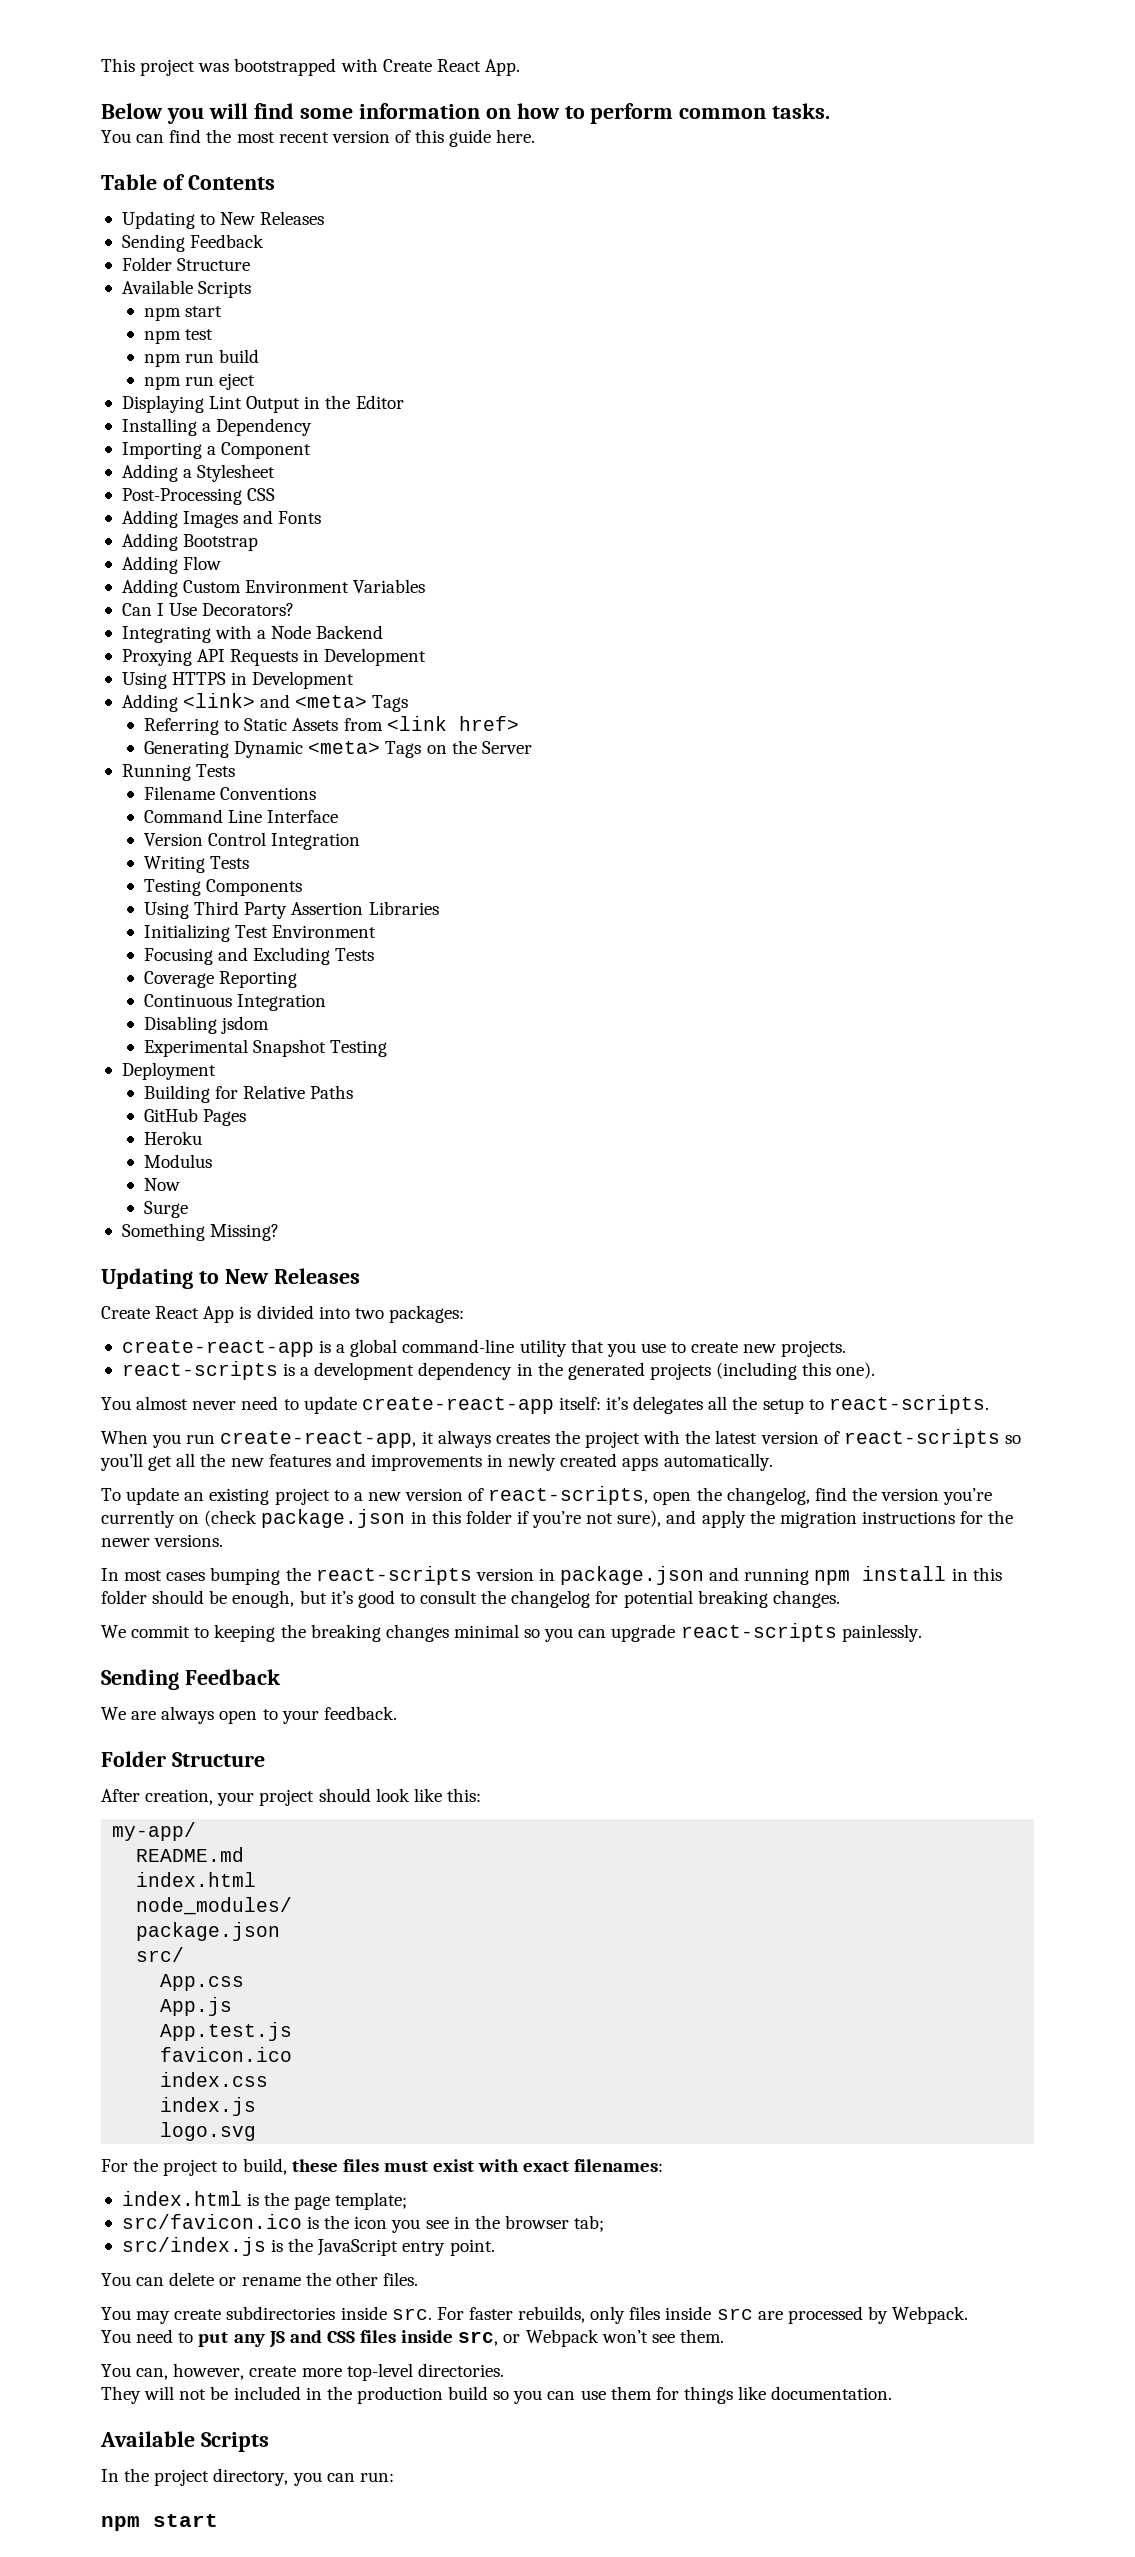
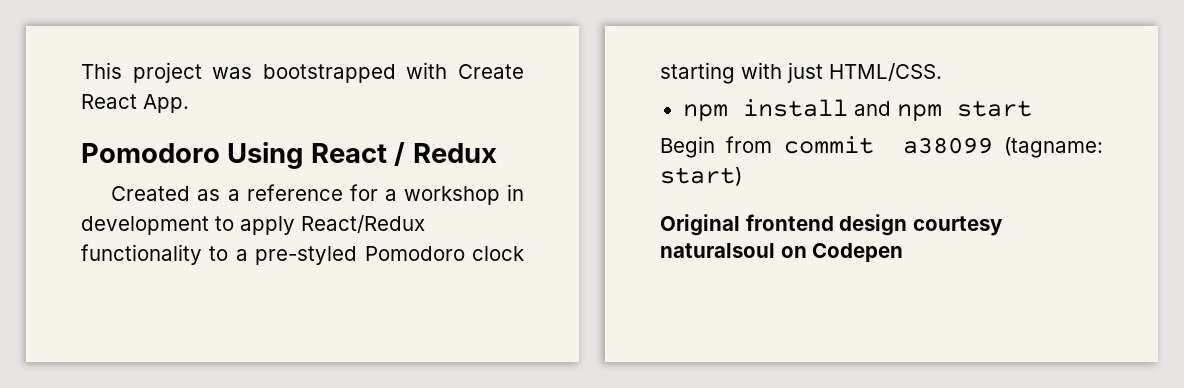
[101,103,831,124] [101,129,536,147] [101,174,275,190] [121,211,325,229] [121,234,265,252] [121,257,251,271] [121,280,252,298] [144,306,223,321] [144,329,214,344] [144,349,260,367] [144,373,256,390] [121,395,404,413] [121,418,313,436] [121,442,312,459] [121,464,276,482] [121,488,276,505] [121,510,322,528] [121,533,259,551] [121,556,222,574] [121,579,426,597] [121,603,295,616] [121,625,384,643] [121,648,427,666] [121,671,355,689] [121,693,409,712] [144,716,519,735] [144,740,532,758] [121,764,236,781] [144,786,317,800] [144,809,339,823] [144,832,361,850] [144,856,250,873] [144,879,303,896] [144,901,439,919] [144,924,377,942] [144,947,375,965] [144,971,298,988] [144,994,327,1011] [144,1016,270,1034] [144,1039,388,1057] [121,1062,216,1080] [144,1085,354,1103] [144,1108,247,1126] [144,1131,203,1145] [144,1154,213,1168] [144,1178,181,1191] [144,1201,189,1218] [121,1223,280,1241] [101,1268,360,1289] [101,1305,464,1323] [121,1339,847,1357] [121,1361,876,1380] [101,1395,989,1414] [101,1429,1021,1448] [100,1453,773,1471] [101,1486,993,1505] [101,1509,1014,1528] [101,1534,224,1547] [101,1566,1002,1585] [101,1590,840,1608] [101,1623,922,1642] [101,1669,281,1690] [101,1706,397,1724] [101,1751,265,1767] [101,1788,481,1806] [112,1822,197,1841] [136,1847,245,1862] [136,1872,257,1887] [136,1897,293,1915] [136,1922,281,1941] [136,1947,185,1962] [160,1974,245,1991] [160,1997,233,2016] [160,2022,293,2041] [160,2047,293,2062] [160,2072,269,2087] [160,2097,257,2116] [160,2122,257,2141] [101,2158,664,2176] [121,2191,408,2210] [121,2214,605,2233] [121,2237,495,2256] [101,2272,418,2286] [101,2306,969,2324] [101,2329,724,2348] [101,2363,504,2381] [101,2386,893,2404] [100,2431,269,2452] [101,2468,394,2486] [101,2514,218,2531] Below you will find some information on how to perform common tasks. // You can find the most recent version of this guide here. // Table of Contents // Updating to New Releases // Sending Feedback // Folder Structure // Available Scripts // npm start // npm test // npm run build // npm run eject // Displaying Lint Output in the Editor // Installing a Dependency // Importing a Component // Adding a Stylesheet // Post-Processing CSS // Adding Images and Fonts // Adding Bootstrap // Adding Flow // Adding Custom Environment Variables // Can I Use Decorators? // Integrating with a Node Backend // Proxying API Requests in Development // Using HTTPS in Development // Adding <link> and <meta> Tags // Referring to Static Assets from <link href> // Generating Dynamic <meta> Tags on the Server // Running Tests // Filename Conventions // Command Line Interface // Version Control Integration // Writing Tests // Testing Components // Using Third Party Assertion Libraries // Initializing Test Environment // Focusing and Excluding Tests // Coverage Reporting // Continuous Integration // Disabling jsdom // Experimental Snapshot Testing // Deployment // Building for Relative Paths // GitHub Pages // Heroku // Modulus // Now // Surge // Something Missing? // Updating to New Releases // Create React App is divided into two packages: // create-react-app is a global command-line utility that you use to create new projects. // react-scripts is a development dependency in the generated projects (including this one). // You almost never need to update create-react-app itself: it’s delegates all the setup to react-scripts. // When you run create-react-app, it always creates the project with the latest version of react-scripts so you’ll get all the new features and improvements in newly created apps automatically. // To update an existing project to a new version of react-scripts, open the changelog, find the version you’re currently on (check package.json in this folder if you’re not sure), and apply the migration instructions for the newer versions. // In most cases bumping the react-scripts version in package.json and running npm install in this folder should be enough, but it’s good to consult the changelog for potential breaking changes. // We commit to keeping the breaking changes minimal so you can upgrade react-scripts painlessly. // Sending Feedback // We are always open to your feedback. // Folder Structure // After creation, your project should look like this: // my-app/ // README.md // index.html // node_modules/ // package.json // src/ // App.css // App.js // App.test.js // favicon.ico // index.css // index.js // logo.svg // For the project to build, these files must exist with exact filenames: // index.html is the page template; // src/favicon.ico is the icon you see in the browser tab; // src/index.js is the JavaScript entry point. // You can delete or rename the other files. // You may create subdirectories inside src. For faster rebuilds, only files inside src are processed by Webpack. // You need to put any JS and CSS files inside src, or Webpack won’t see them. // You can, however, create more top-level directories. // They will not be included in the production build so you can use them for things like documentation. // Available Scripts // In the project directory, you can run: // npm start -> [81,141,497,169] [111,184,524,205] [81,215,425,235] [81,244,524,265] [660,62,942,84] [682,99,1032,121] [660,136,1103,158] [660,167,742,186] [660,214,1003,236] [660,243,904,262] Pomodoro Using React / Redux // Created as a reference for a workshop in development to apply React/Redux functionality to a pre-styled Pomodoro clock starting with just HTML/CSS. // npm install and npm start // Begin from commit a38099 (tagname: start) // Original frontend design courtesy naturalsoul on Codepen

